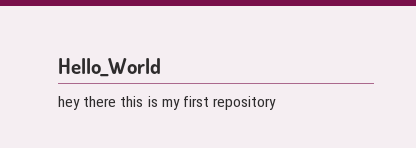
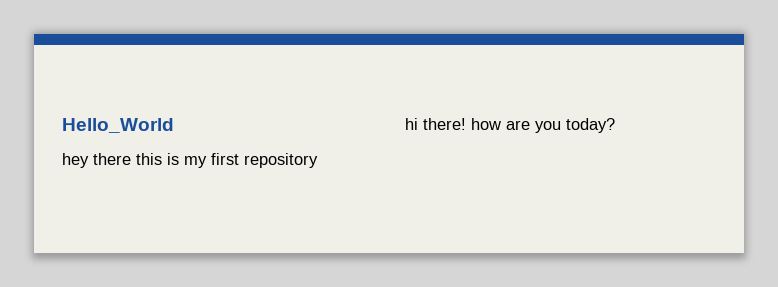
(277, 103) none -> [405,118,615,133] // hi there! how are you today?

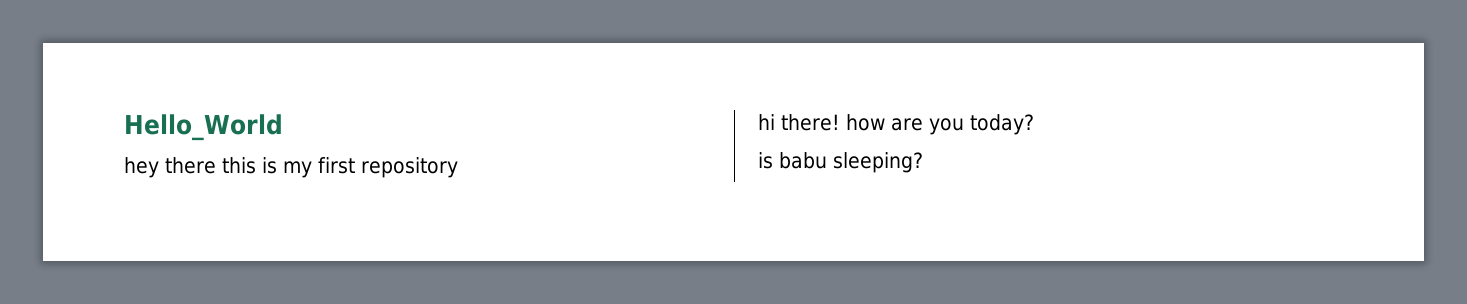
(615, 125) none -> [758,152,923,173] // is babu sleeping?

